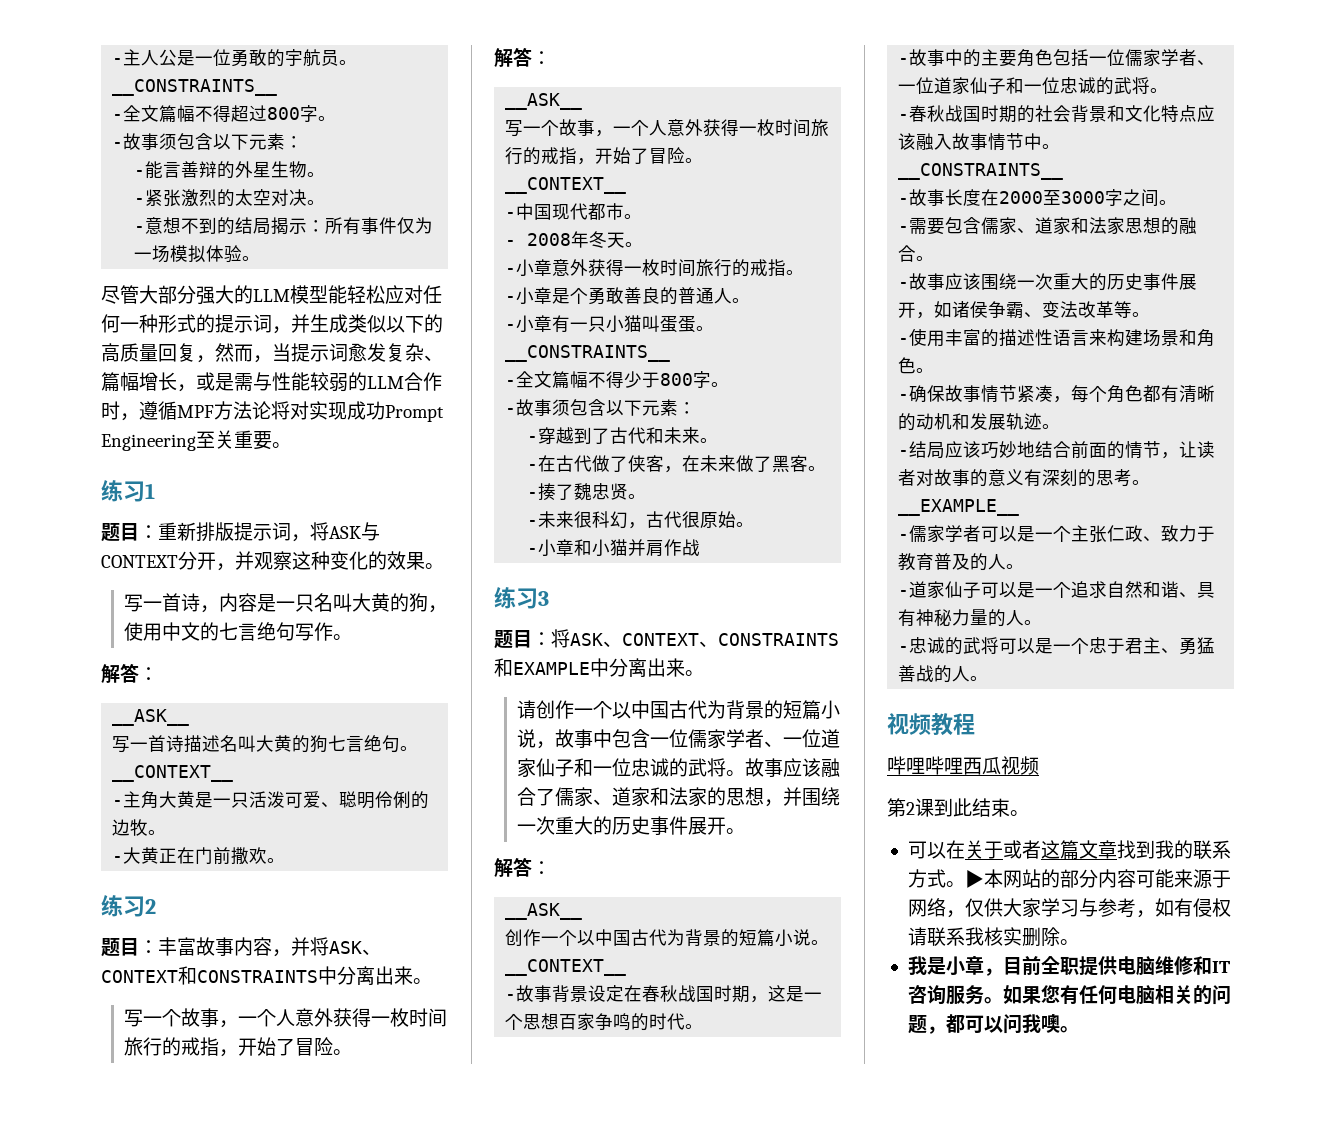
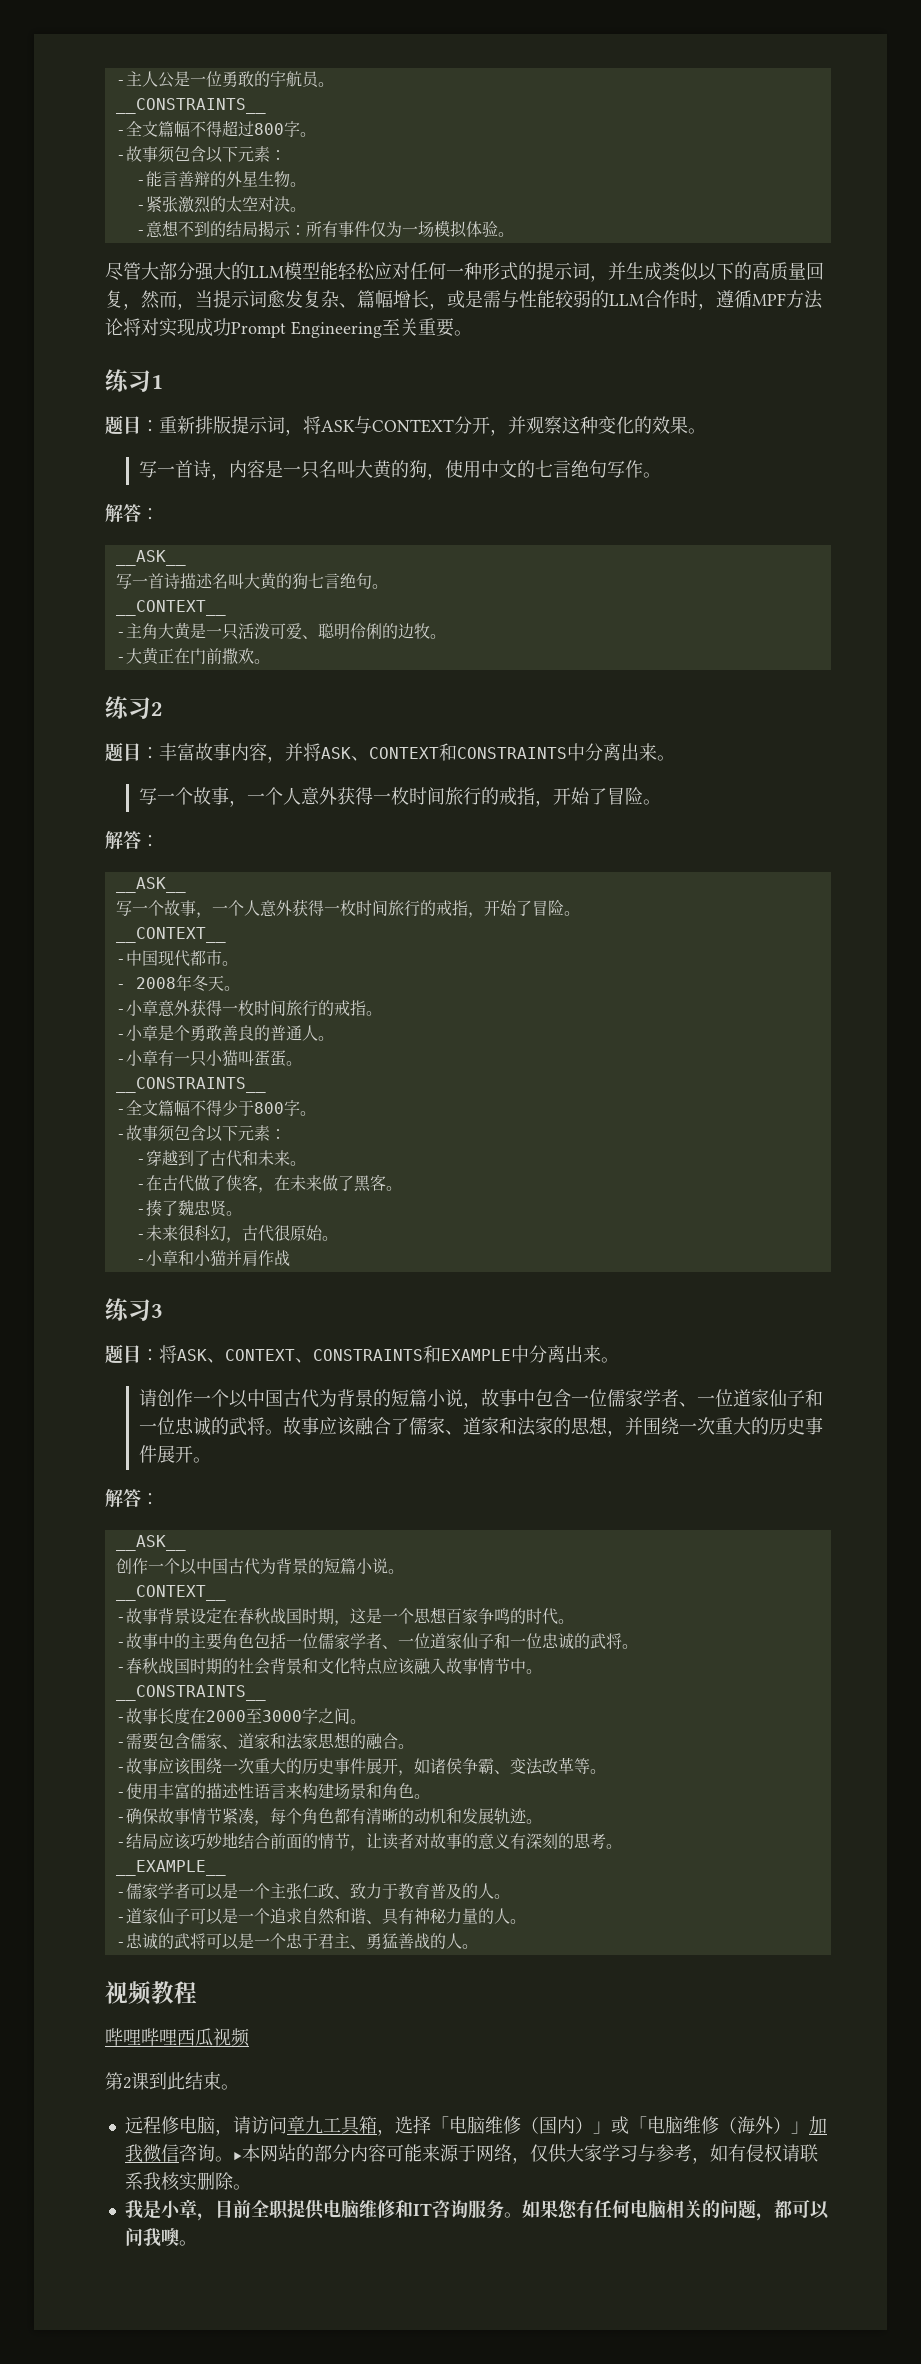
[907,840,1231,860] [907,869,946,888] 可以在关于或者这篇文章找到我的联系方式 -> [124,2115,827,2136] [124,2144,215,2162] 远程修电脑，请访问章九工具箱，选择「电脑维修（国内）」或「电脑维修（海外）」加我微信咨询

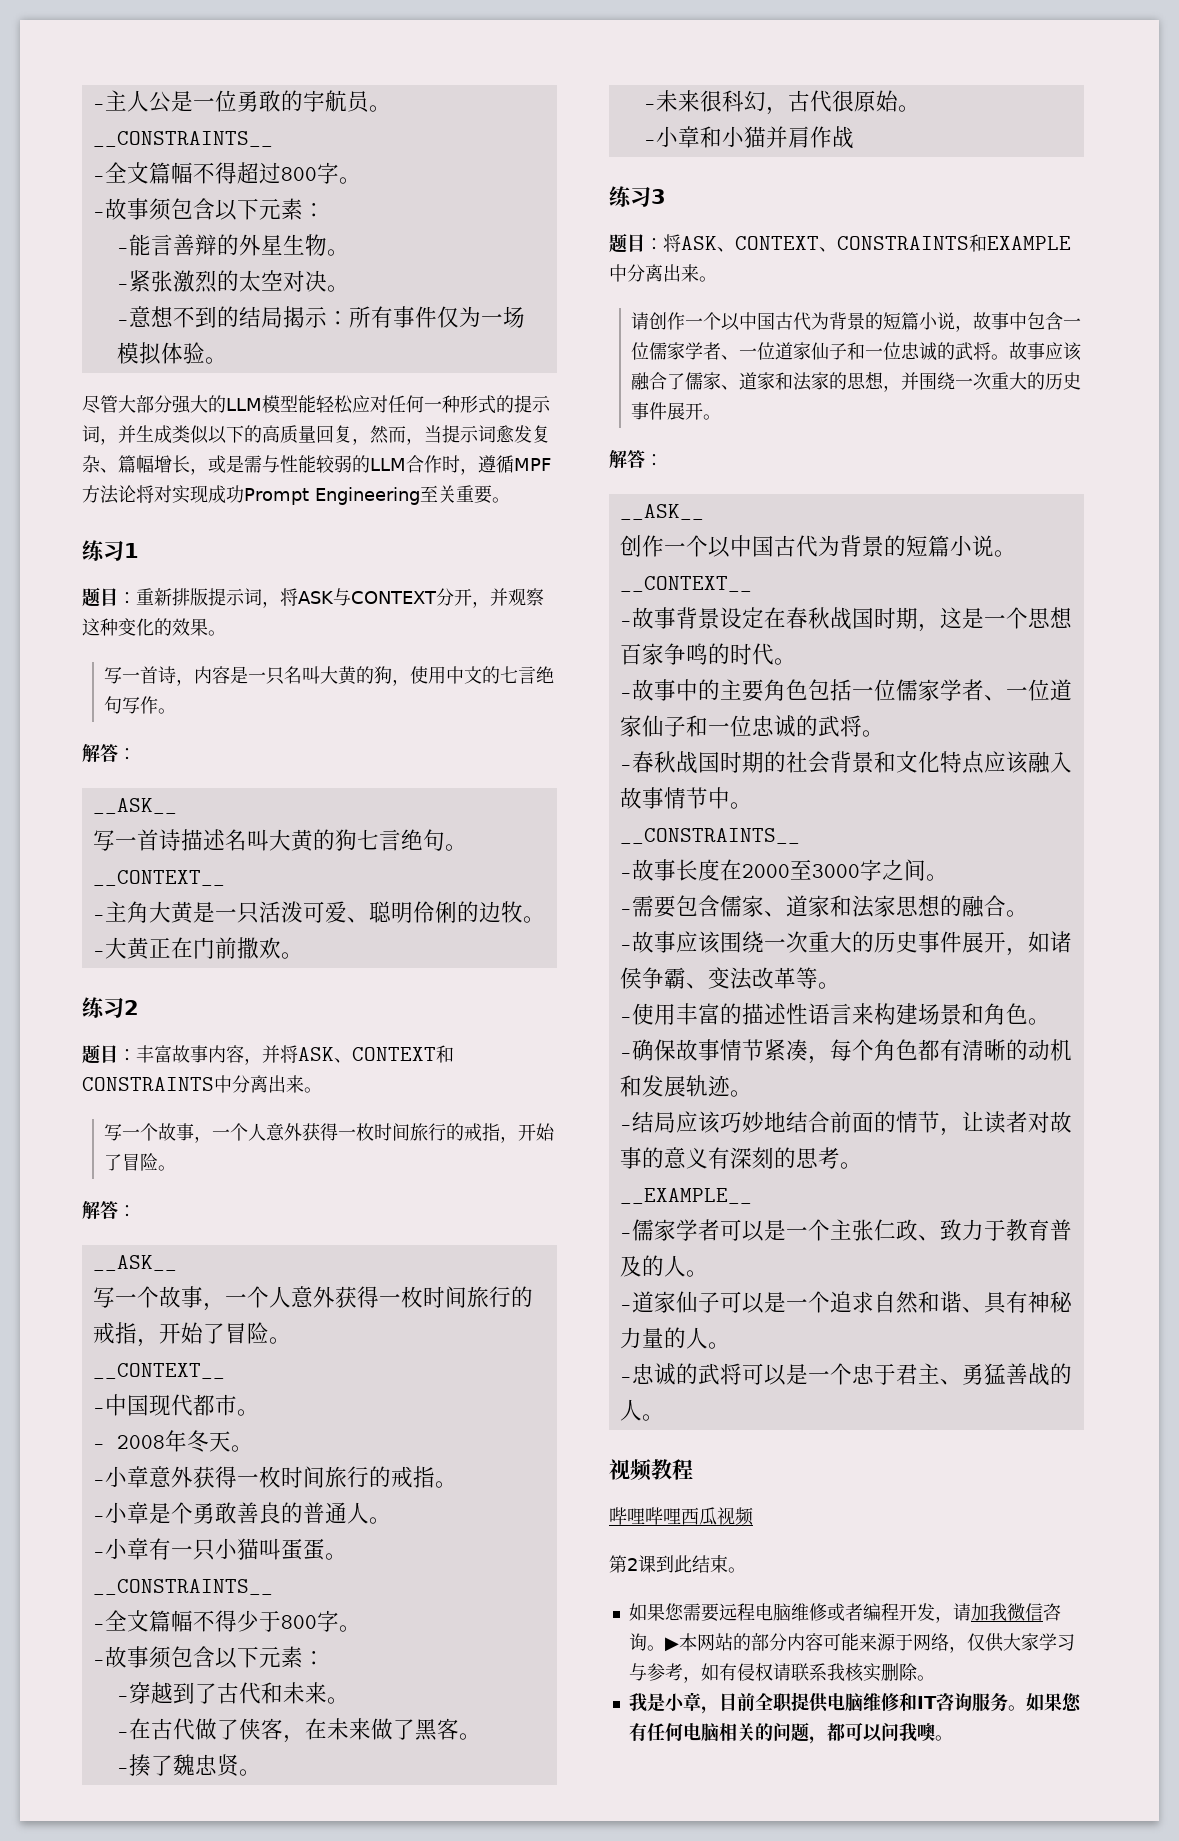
[124,2115,809,2136] 远程修电脑，请访问章九工具箱，选择「电脑维修（国内）」或「电脑维修（海外）」 -> [628,1603,971,1623] 如果您需要远程电脑维修或者编程开发，请

